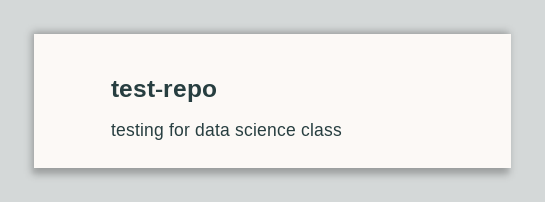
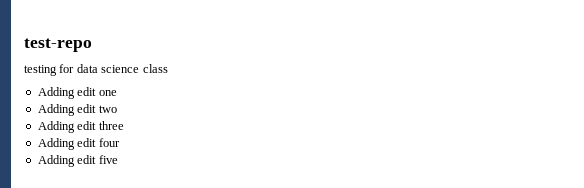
(342, 129) none -> [37,87,117,99] [37,104,117,116] [37,121,124,133] [37,138,120,150] [37,155,118,167] // Adding edit one // Adding edit two // Adding edit three // Adding edit four // Adding edit five

